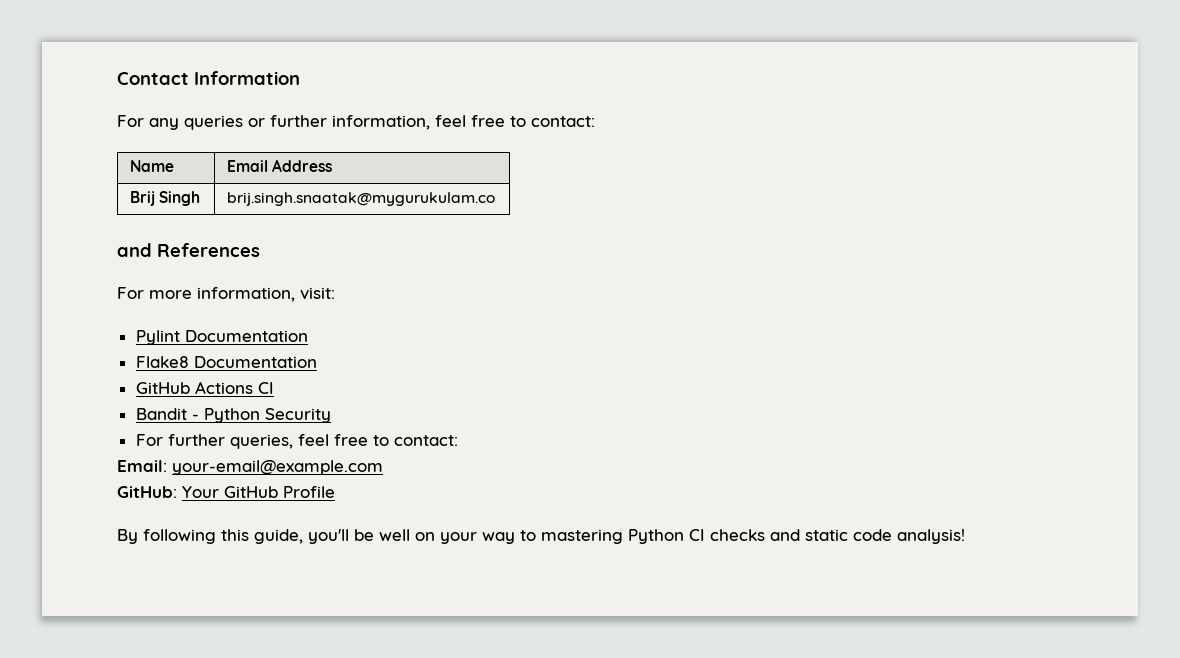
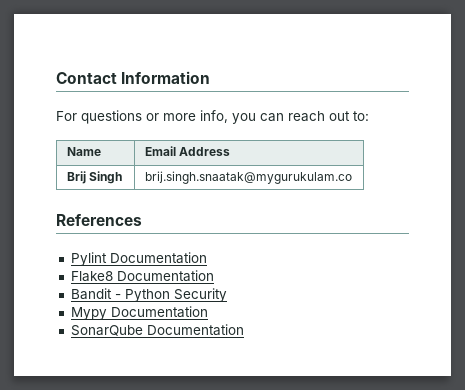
[149,115,595,130] any queries or further information, feel free to contact: -> [81,110,369,124] questions or more info, you can reach out to:
[117,243,152,257] and -> (352, 177) none
[117,287,335,302] // For more information, visit: -> (142, 220) none
[135,381,274,394] // GitHub Actions CI -> (214, 276) none
[135,434,458,449] [117,460,383,475] [117,486,335,498] [117,529,965,544] For further queries, feel free to contact: // Email: your-email@example.com // GitHub: Your GitHub Profile // By following this guide, you'll be well on your way to mastering Python CI checks and static code analysis! -> [70,306,208,320] [70,324,244,336] Mypy Documentation // SonarQube Documentation

